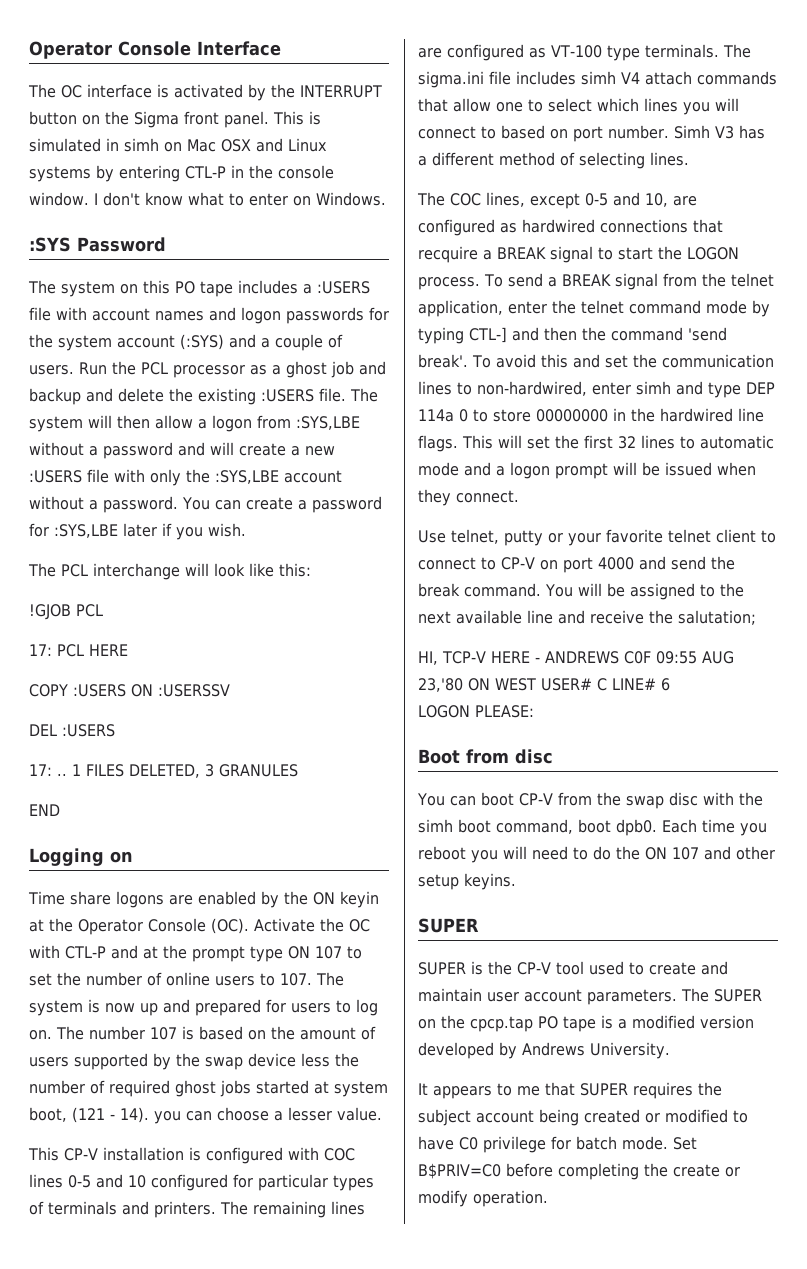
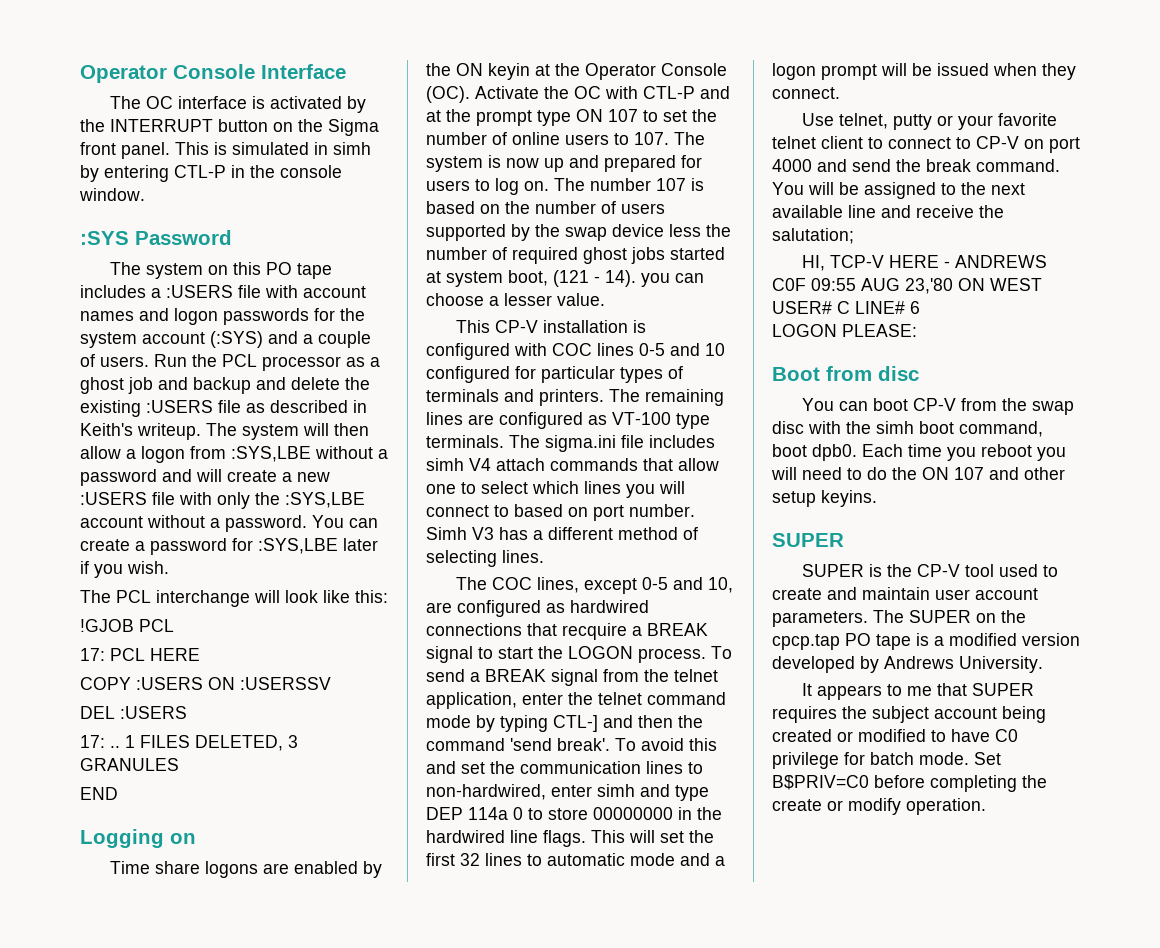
[164,138,327,152] [29,166,91,182] on Mac OSX and Linux systems -> (371, 148) none
[93,192,386,206] I don't know what to enter on Windows. -> (145, 194) none
[319,388,346,402] file. -> [218,400,367,413] [80,423,201,440] file as described in Keith's writeup.
[300,1027,356,1040] amount -> [535,201,596,214] number

